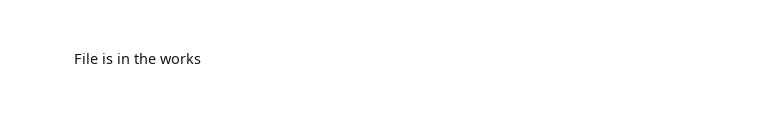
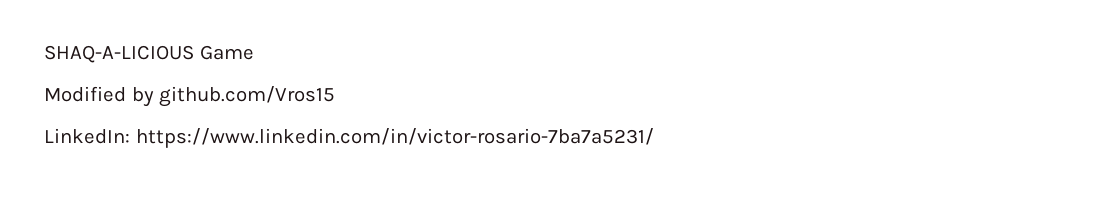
[74,53,201,64] File is in the works -> [44,45,254,63] [44,86,336,107] [44,128,654,148] SHAQ-A-LICIOUS Game // Modified by github.com/Vros15 // LinkedIn: https://www.linkedin.com/in/victor-rosario-7ba7a5231/

